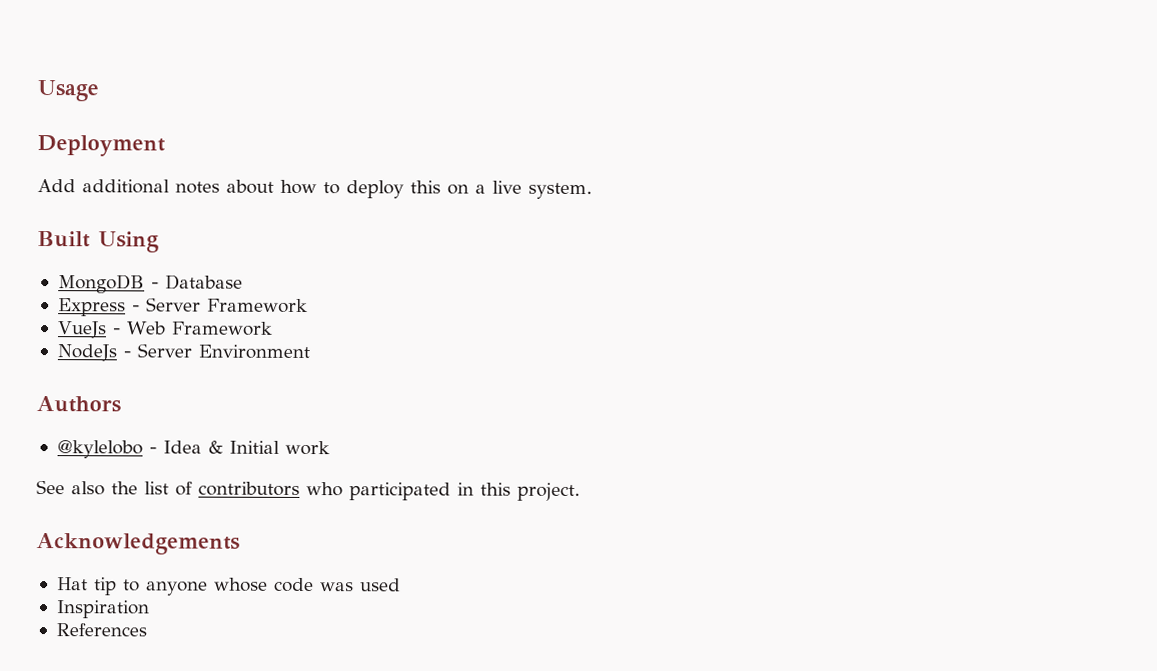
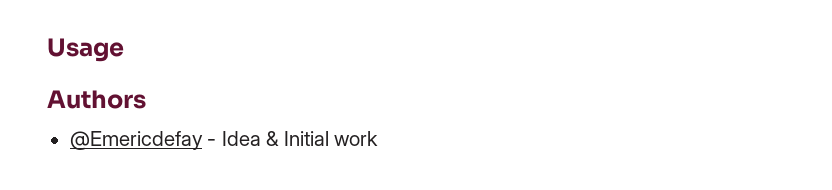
[37,135,166,157] [37,179,592,200] [37,231,159,253] [57,274,243,294] [57,297,308,317] [56,321,273,339] [56,343,310,362] // Deployment // Add additional notes about how to deploy this on a live system. // Built Using // MongoDB - Database // Express - Server Framework // VueJs - Web Framework // NodeJs - Server Environment -> (124, 50) none
[56,440,143,459] @kylelobo -> [69,131,203,150] @Emericdefay
[36,480,580,502] [36,533,240,555] [56,577,401,596] [55,600,150,619] [55,623,147,637] // See also the list of contributors who participated in this project. // Acknowledgements // Hat tip to anyone whose code was used // Inspiration // References -> (379, 138) none

